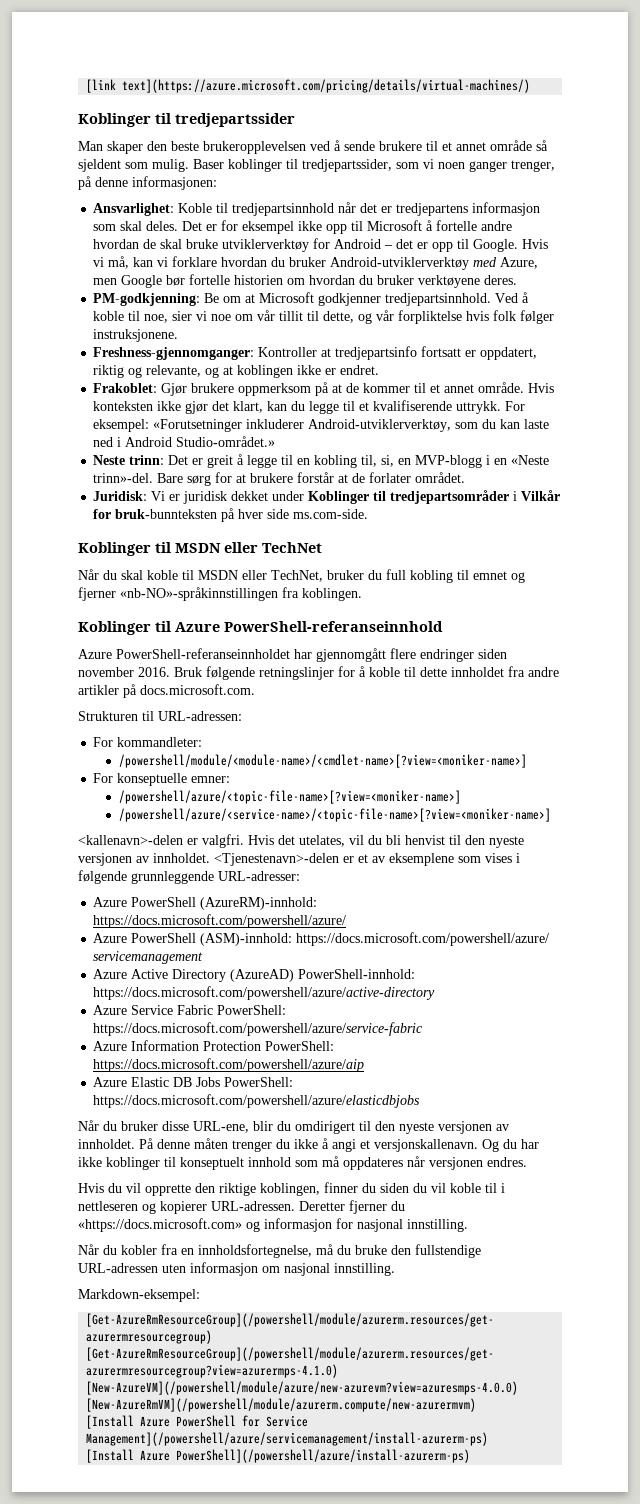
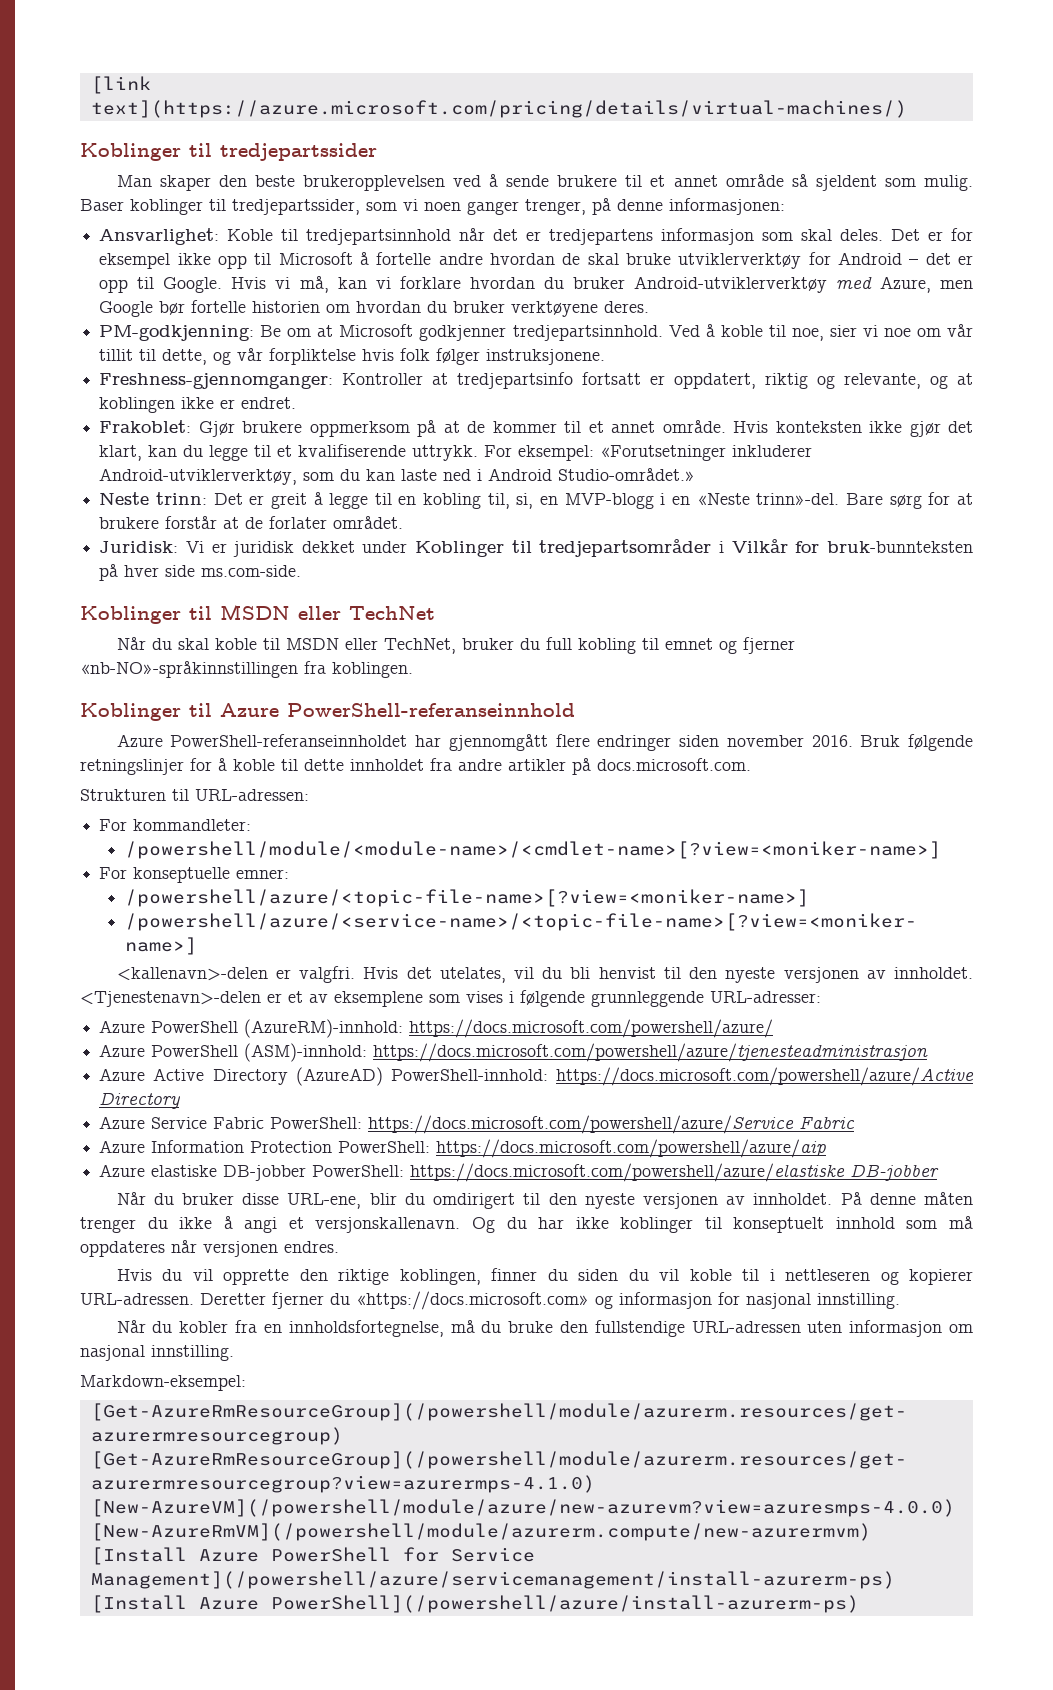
[296,932,550,946] [93,951,204,964] https://docs.microsoft.com/powershell/azure/ servicemanagement -> [373,1043,929,1062] https://docs.microsoft.com/powershell/azure/tjenesteadministrasjon
[93,986,436,1000] https://docs.microsoft.com/powershell/azure/active-directory -> [556,1067,974,1086] [99,1092,181,1109] https://docs.microsoft.com/powershell/azure/Active Directory
[93,1022,424,1036] https://docs.microsoft.com/powershell/azure/service-fabric -> [368,1115,856,1134] https://docs.microsoft.com/powershell/azure/Service Fabric
[131,1077,294,1087] [93,1094,421,1108] Elastic DB Jobs PowerShell: https://docs.microsoft.com/powershell/azure/elasticdbjobs -> [151,1163,940,1182] elastiske DB-jobber PowerShell: https://docs.microsoft.com/powershell/azure/elastiske DB-jobber

